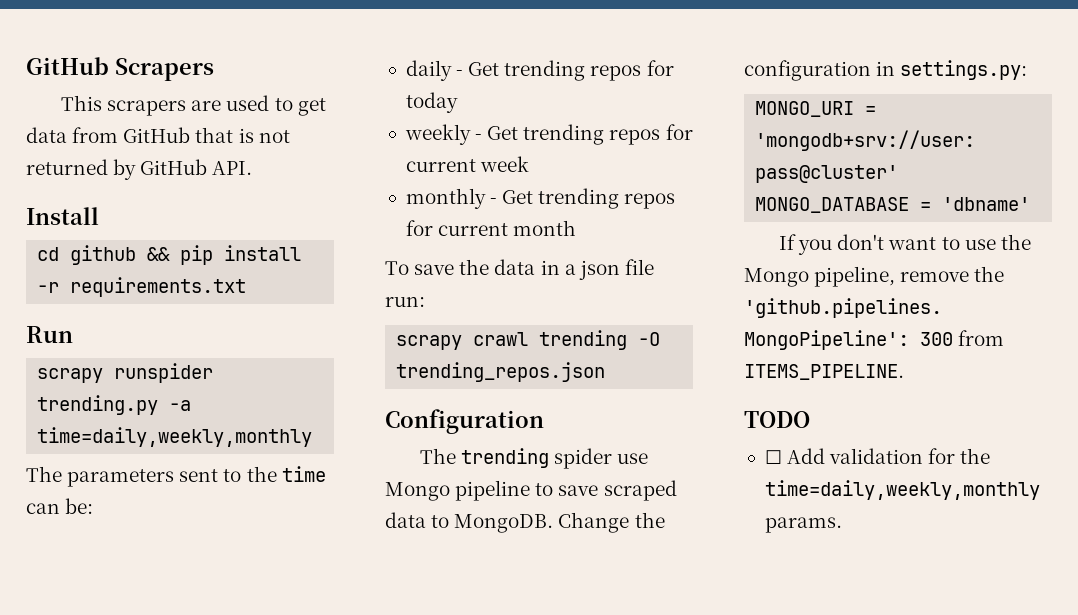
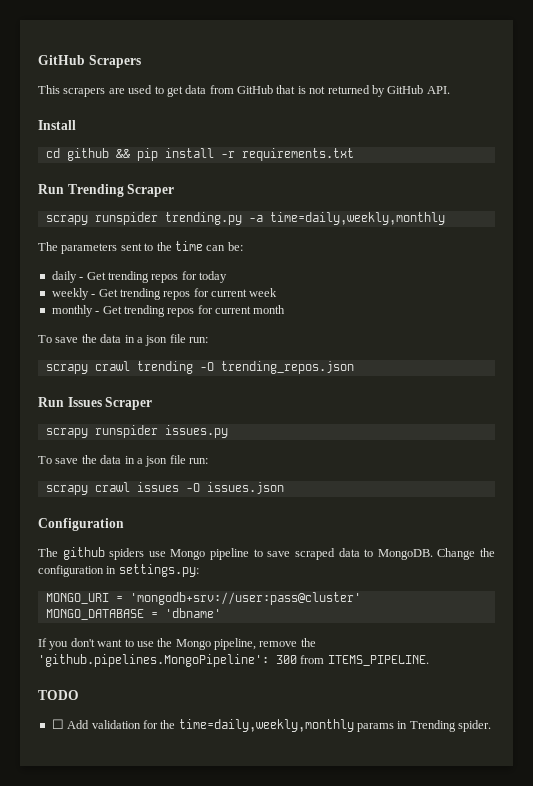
(73, 334) none -> [67,184,175,197] Trending Scraper
(606, 372) none -> [38,397,153,410] [45,425,228,438] [38,455,208,467] [45,482,284,495] // Run Issues Scraper // scrapy runspider issues.py // To save the data in a json file run: // scrapy crawl issues -O issues.json
[461,448,613,469] trending spider -> [62,547,145,560] github spiders
[764,517,842,533] params. -> [357,720,492,732] params in Trending spider.

